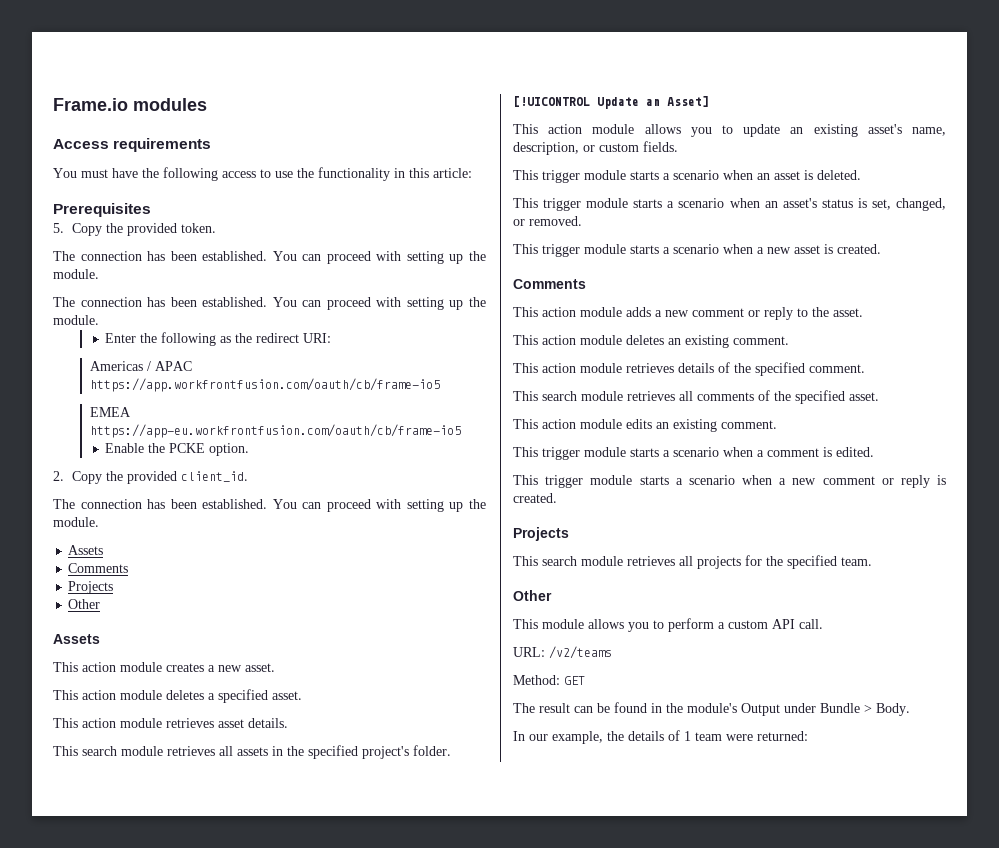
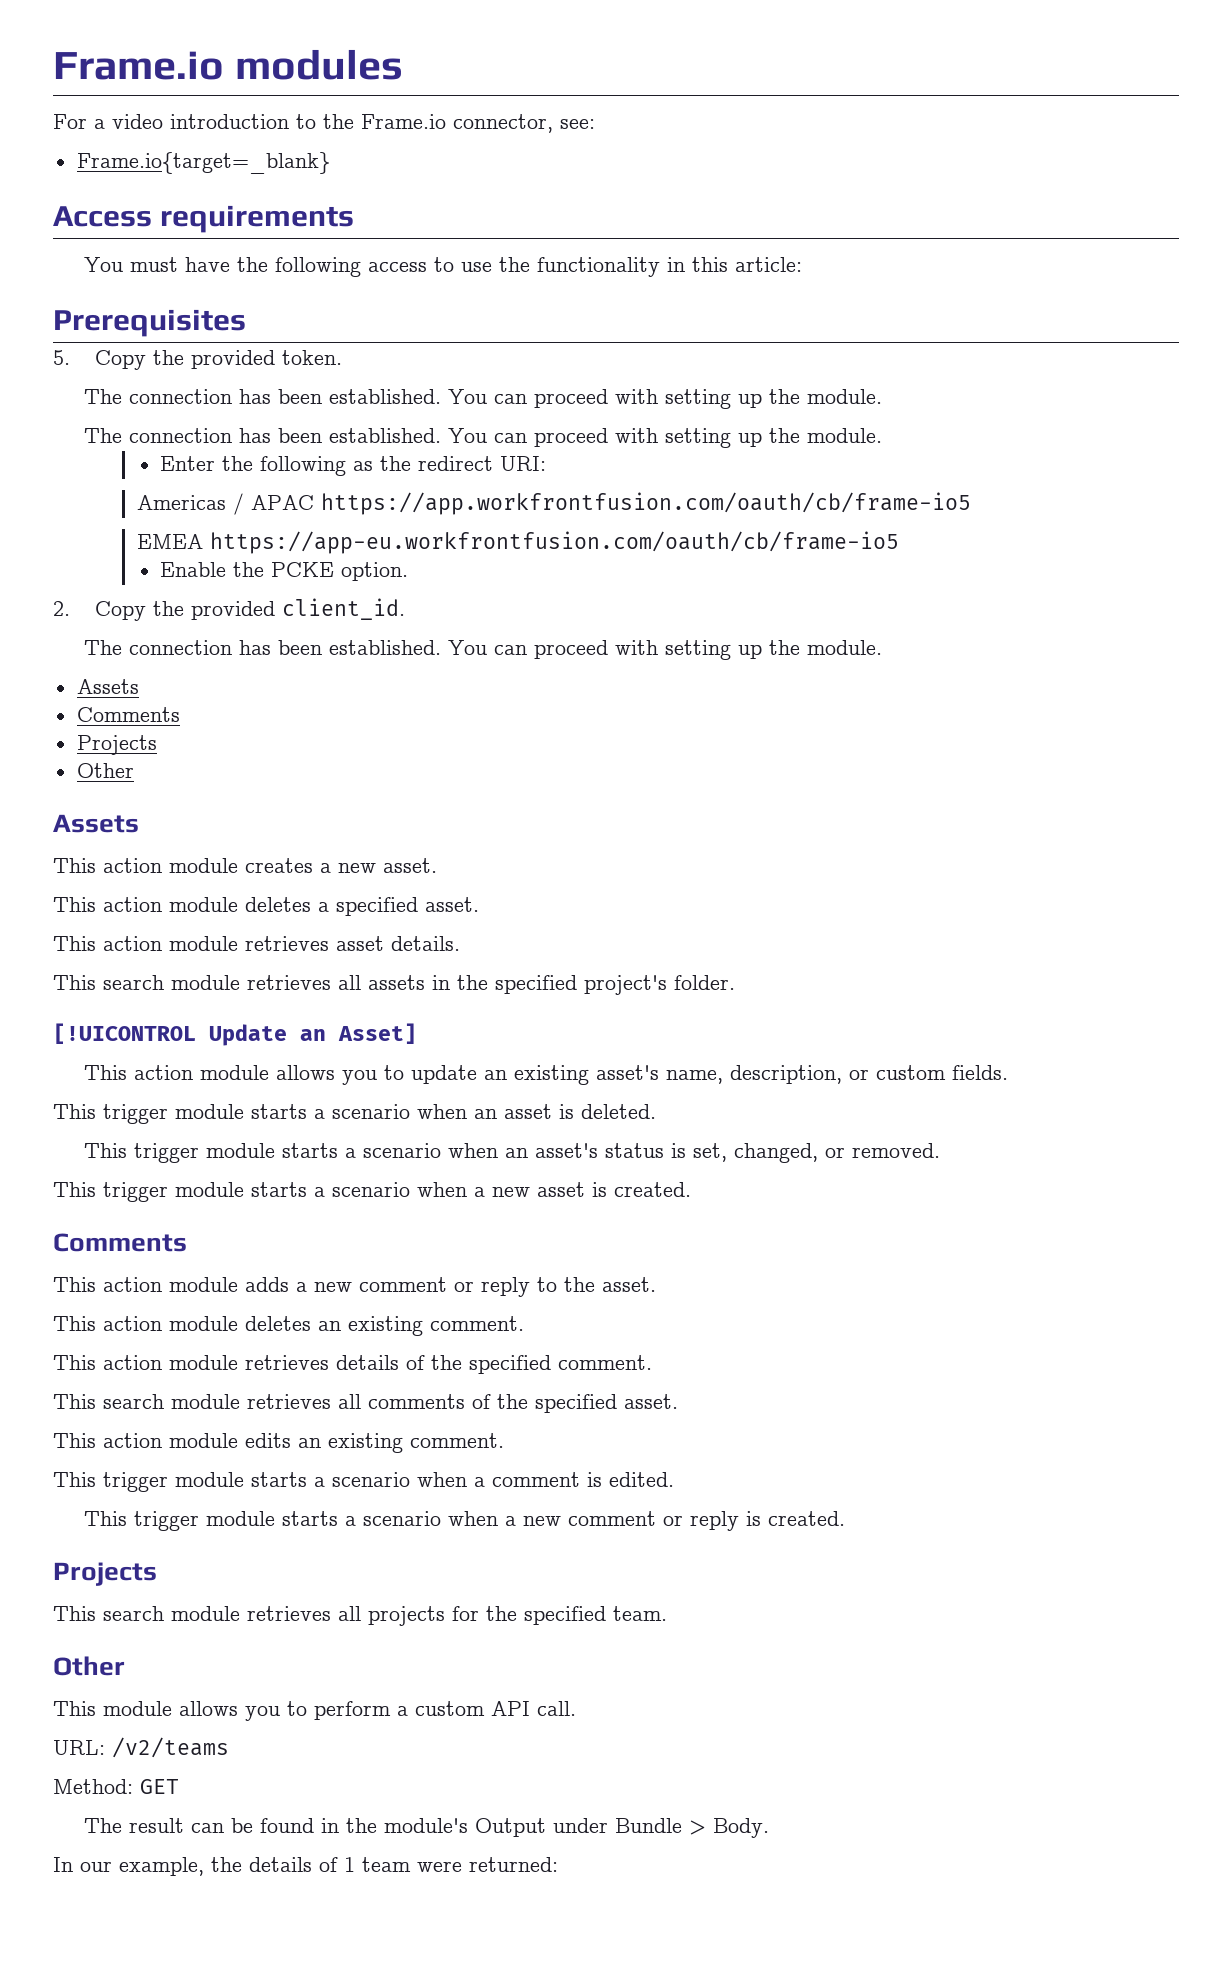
(207, 104) none -> [53,114,595,133] [76,152,330,174] // For a video introduction to the Frame.io connector, see: // Frame.io{target=_blank}

